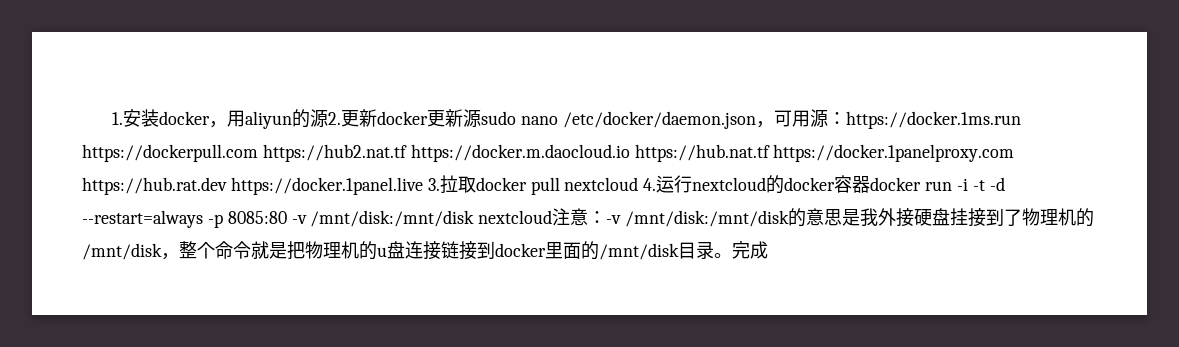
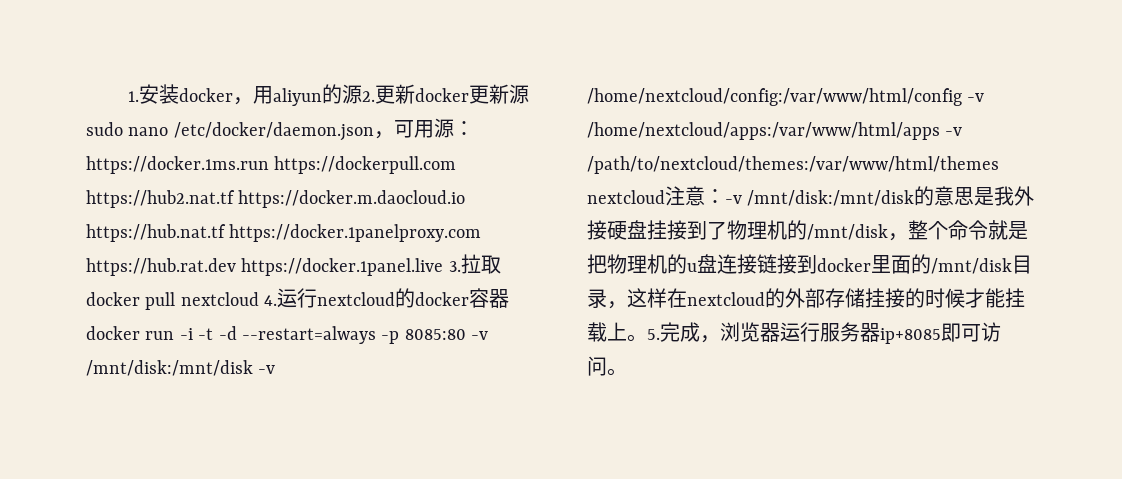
(475, 218) none -> [258,365,276,374] [587,88,985,106] [587,122,963,140] [587,156,999,174] -v /home/nextcloud/config:/var/www/html/config -v /home/nextcloud/apps:/var/www/html/apps -v /path/to/nextcloud/themes:/var/www/html/themes
[714,241,768,259] 。完成 -> [607,288,1025,309] [587,322,1001,344] [587,356,627,376] ，这样在nextcloud的外部存储挂接的时候才能挂载上。5.完成，浏览器运行服务器ip+8085即可访问。

